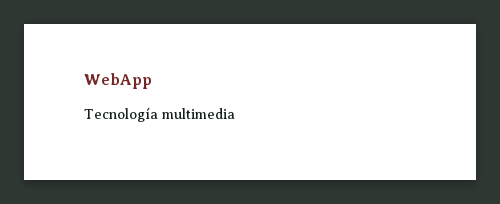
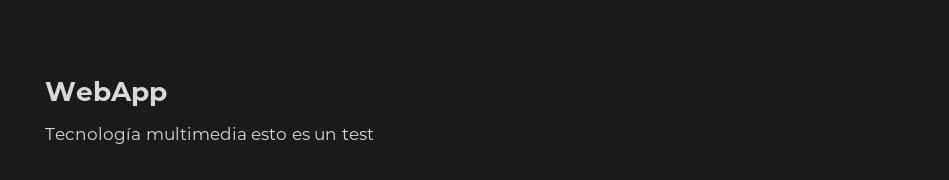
(235, 113) none -> [251,129,374,140] esto es un test

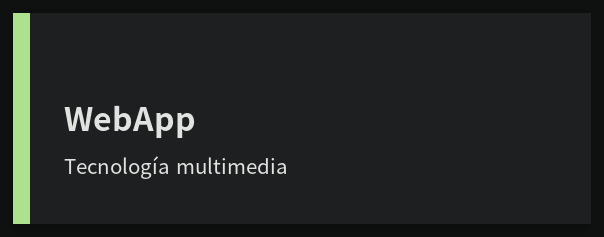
[251,129,374,140] esto es un test -> (288, 165) none

